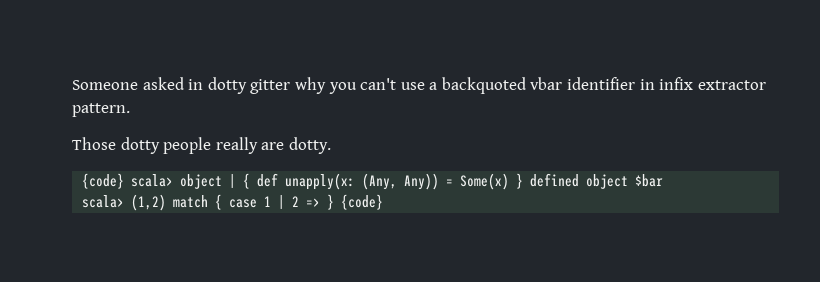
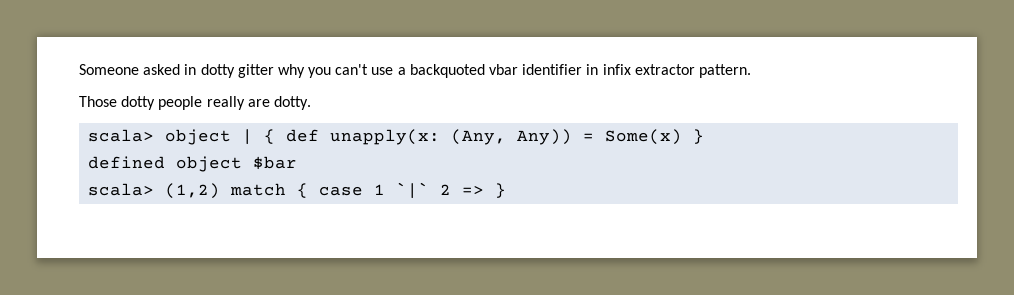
[82,173,125,189] {code} -> (311, 103) none
(524, 181) none -> (705, 136) //
[278,195,286,209] | -> [396,182,430,199] `|`
[341,194,384,210] {code} -> (507, 190) none

